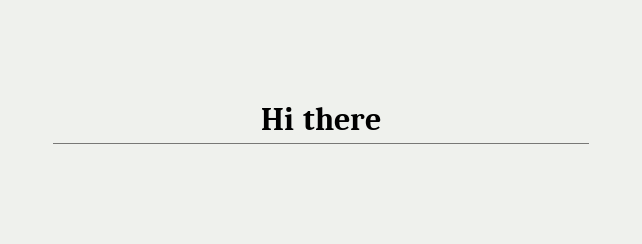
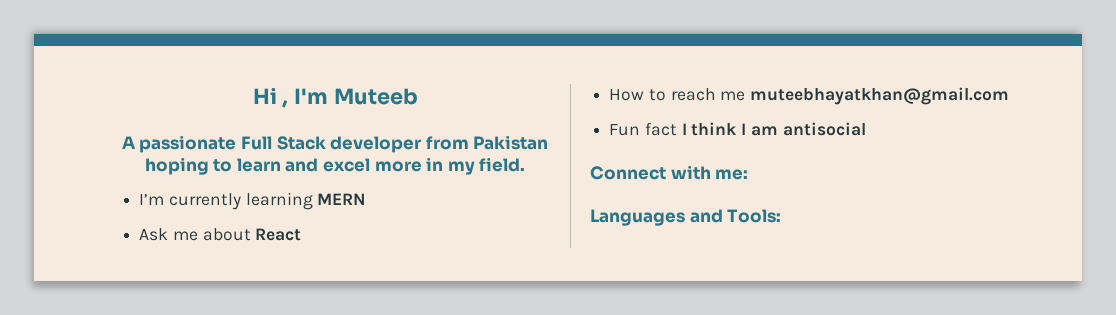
[302,107,381,130] there -> [282,88,418,108] [121,135,549,153] [144,157,526,175] [139,192,367,210] [139,228,302,241] [609,87,1010,105] [609,122,866,136] [590,165,749,180] [590,209,782,226] , I'm Muteeb // A passionate Full Stack developer from Pakistan hoping to learn and excel more in my field. // I’m currently learning MERN // Ask me about React // How to reach me muteebhayatkhan@gmail.com // Fun fact I think I am antisocial // Connect with me: // Languages and Tools:

